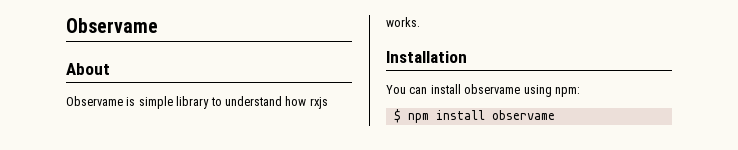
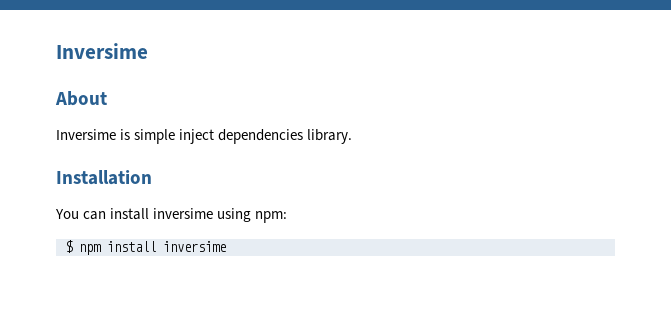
[66,18,158,33] Observame -> [56,43,148,59] Inversime
[66,96,123,106] Observame -> [56,129,116,140] Inversime
[176,96,328,109] [386,17,420,27] library to understand how rxjs works. -> [179,129,353,144] inject dependencies library.
[464,84,521,94] observame -> [153,208,214,219] inversime
[491,110,555,120] observame -> [163,241,226,252] inversime

